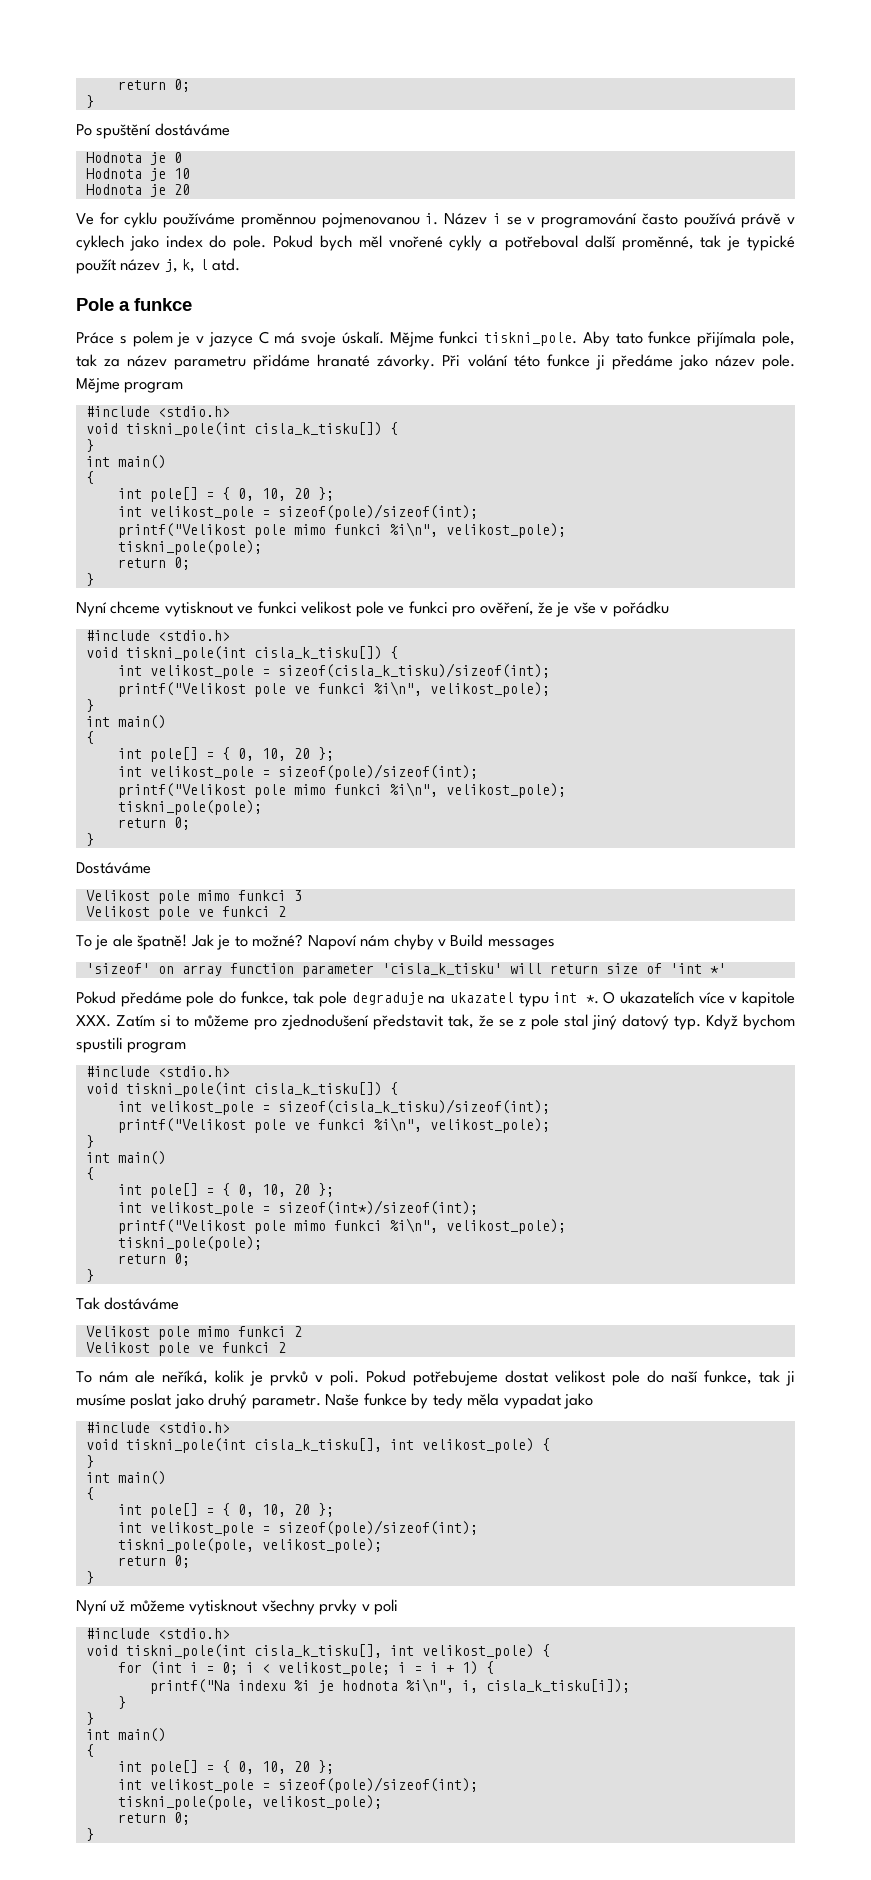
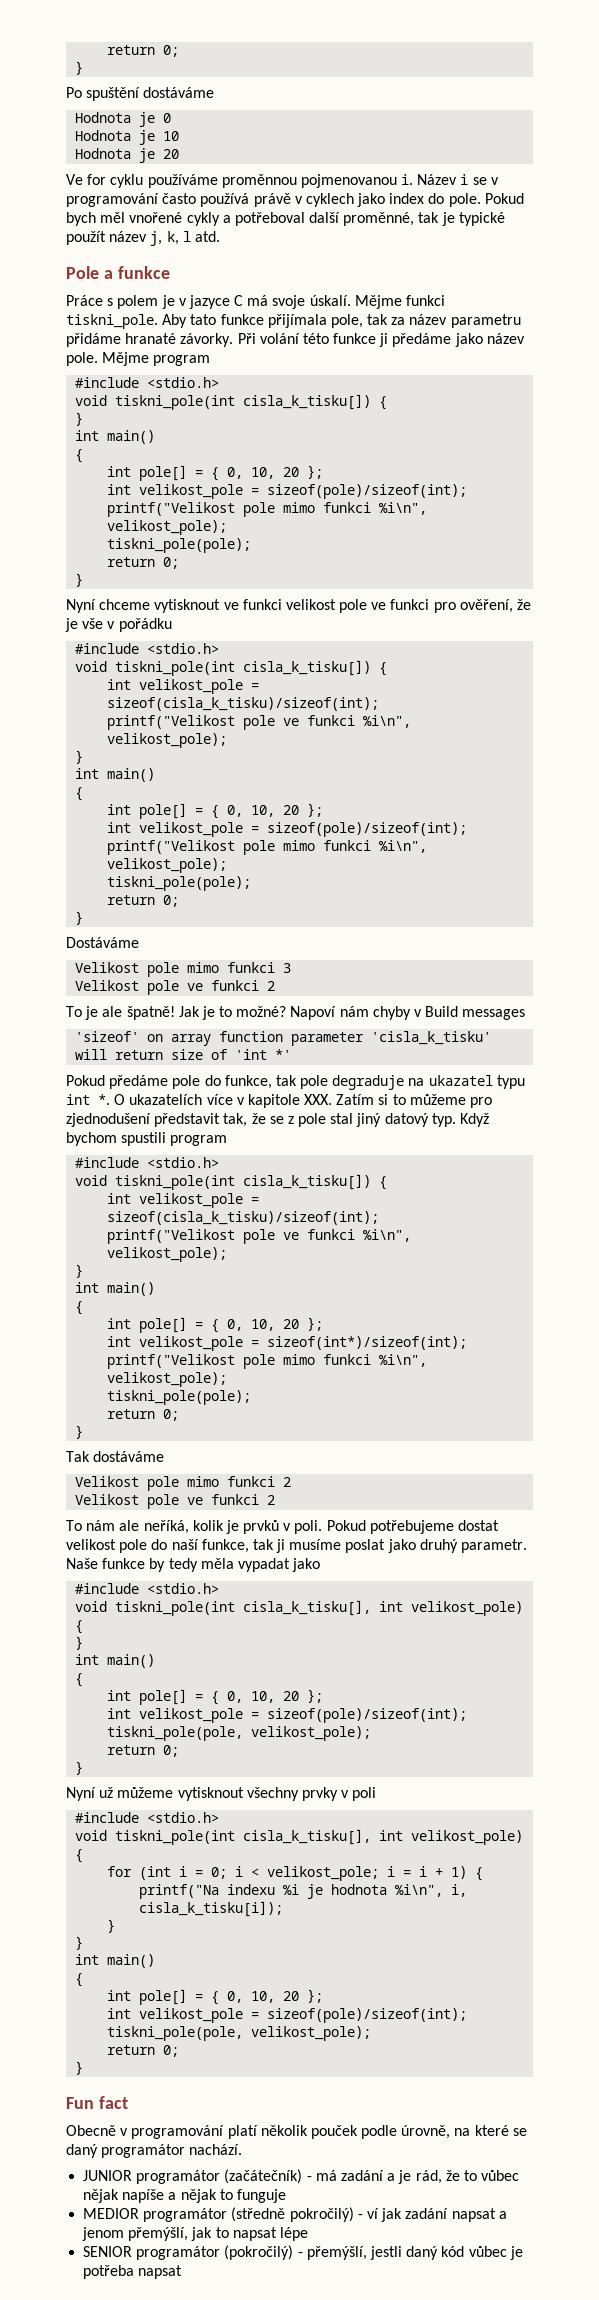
(94, 1834) none -> [66,2096,128,2109] [66,2125,527,2139] [66,2144,243,2158] [83,2169,520,2184] [83,2189,286,2203] [83,2207,507,2222] [82,2227,308,2241] [83,2245,523,2260] [83,2265,183,2279] // Fun fact // Obecně v programování platí několik pouček podle úrovně, na které se daný programátor nachází. // JUNIOR programátor (začátečník) - má zadání a je rád, že to vůbec nějak napíše a nějak to funguje // MEDIOR programátor (středně pokročilý) - ví jak zadání napsat a jenom přemýšlí, jak to napsat lépe // SENIOR programátor (pokročilý) - přemýšlí, jestli daný kód vůbec je potřeba napsat

